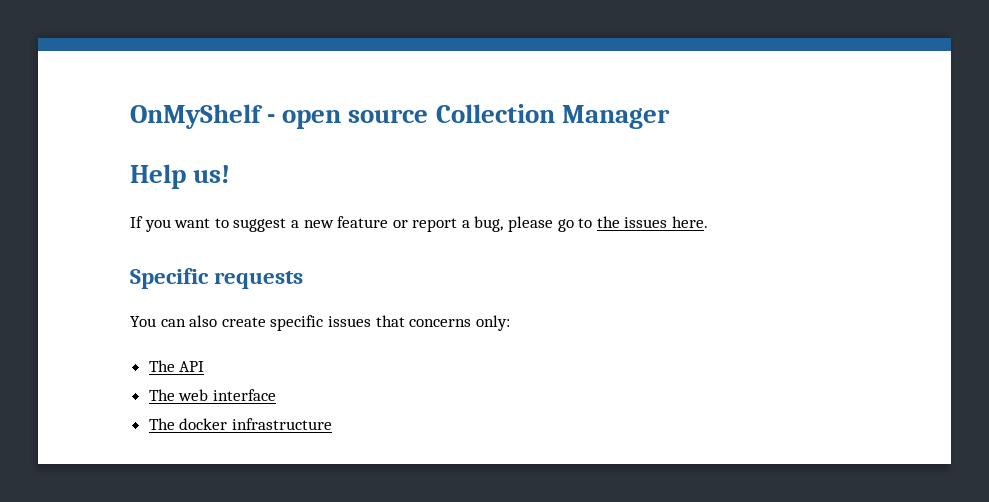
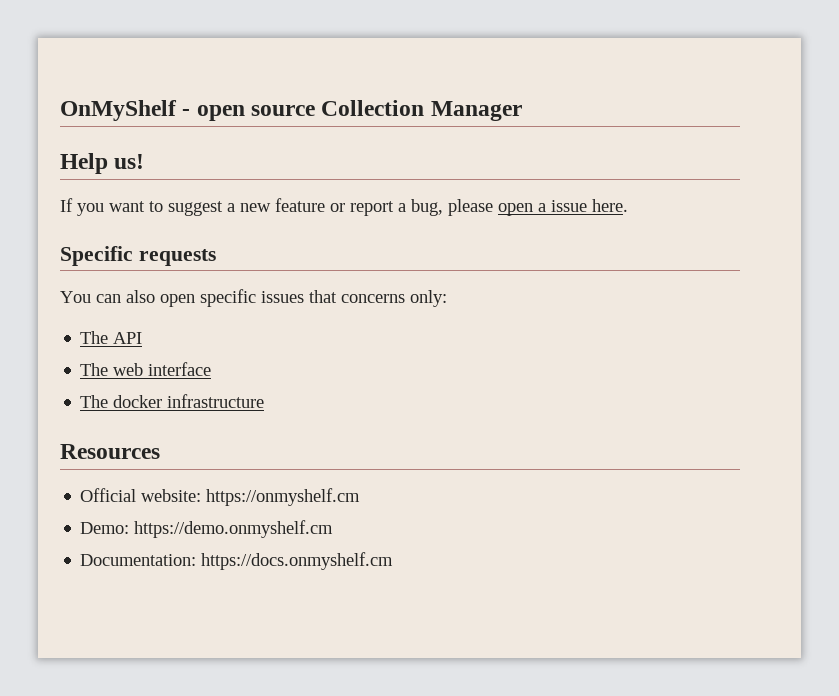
[557,216,668,232] go to the issues -> [498,200,587,216] open a issue
[221,317,266,327] create -> [160,294,195,307] open
(332, 424) none -> [60,444,160,459] [80,488,361,506] [80,520,334,538] [80,552,394,570] // Resources // Official website: https://onmyshelf.cm // Demo: https://demo.onmyshelf.cm // Documentation: https://docs.onmyshelf.cm

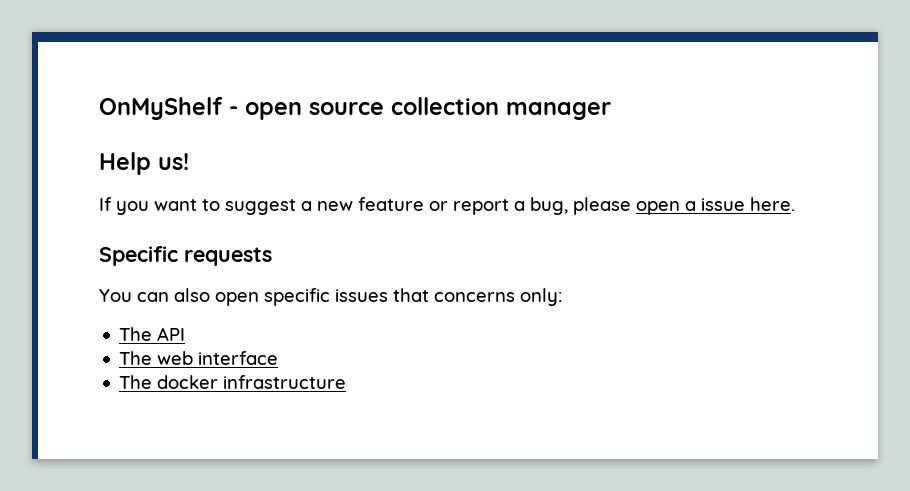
[321,100,522,121] Collection Manager -> [391,97,611,120] collection manager
[60,444,160,459] [80,488,361,506] [80,520,334,538] [80,552,394,570] // Resources // Official website: https://onmyshelf.cm // Demo: https://demo.onmyshelf.cm // Documentation: https://docs.onmyshelf.cm -> (347, 382) none

